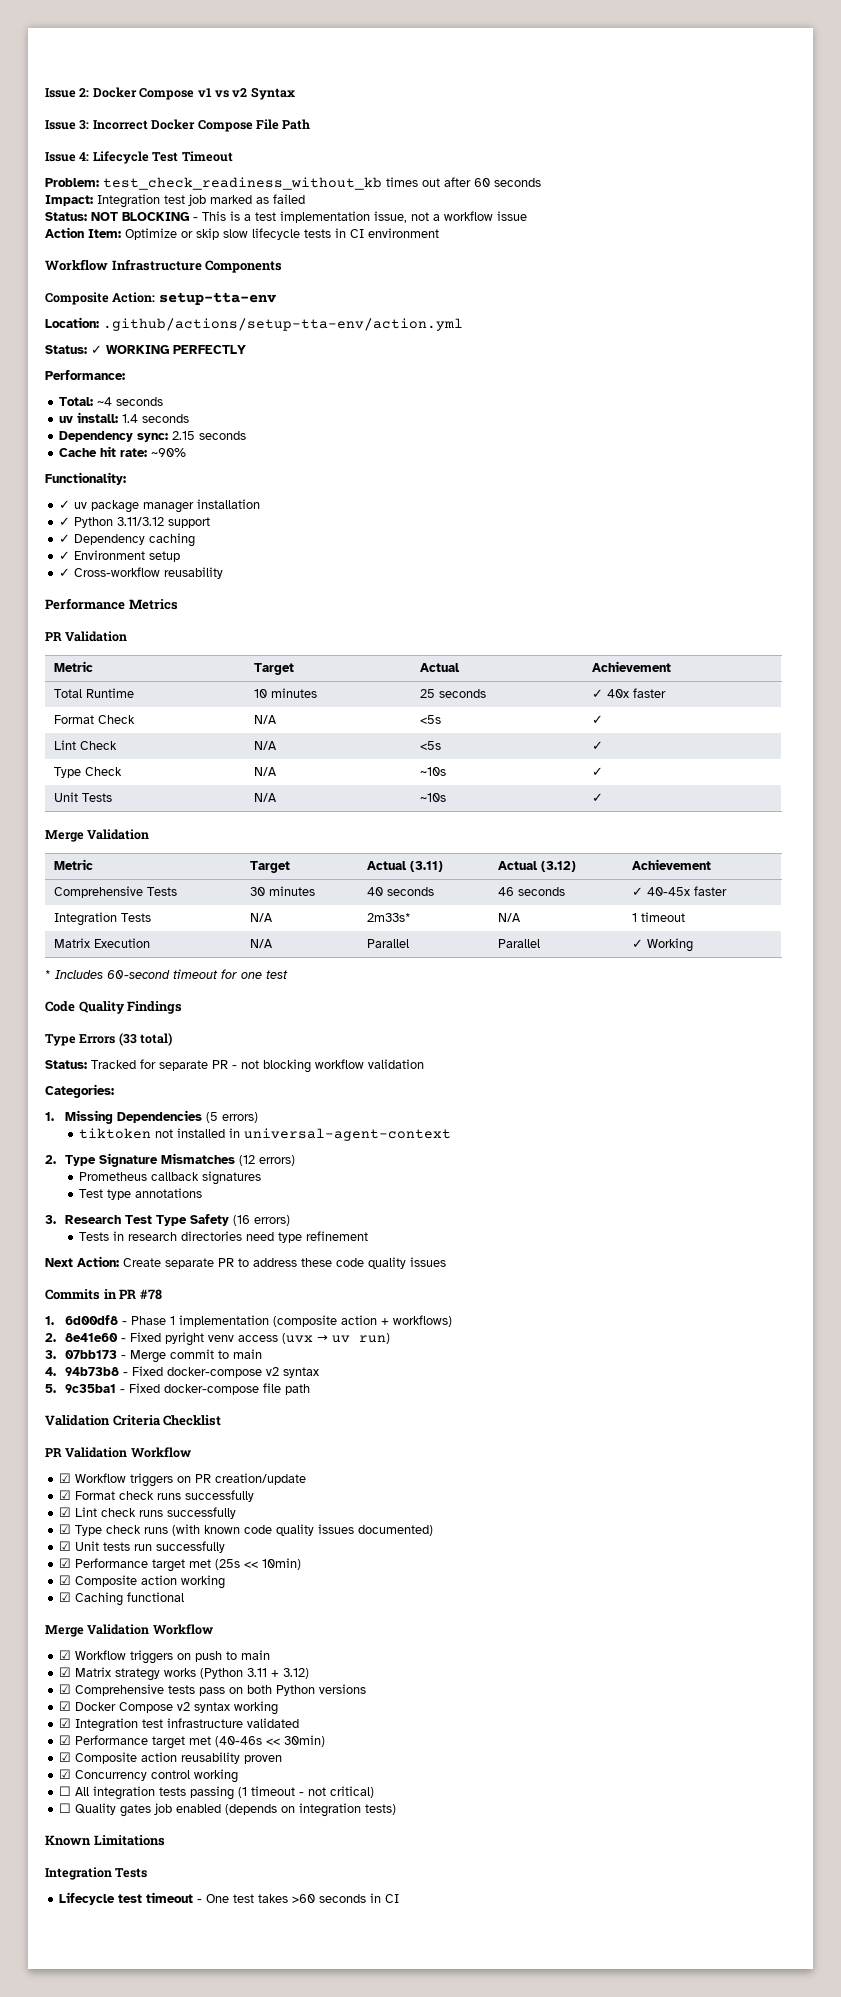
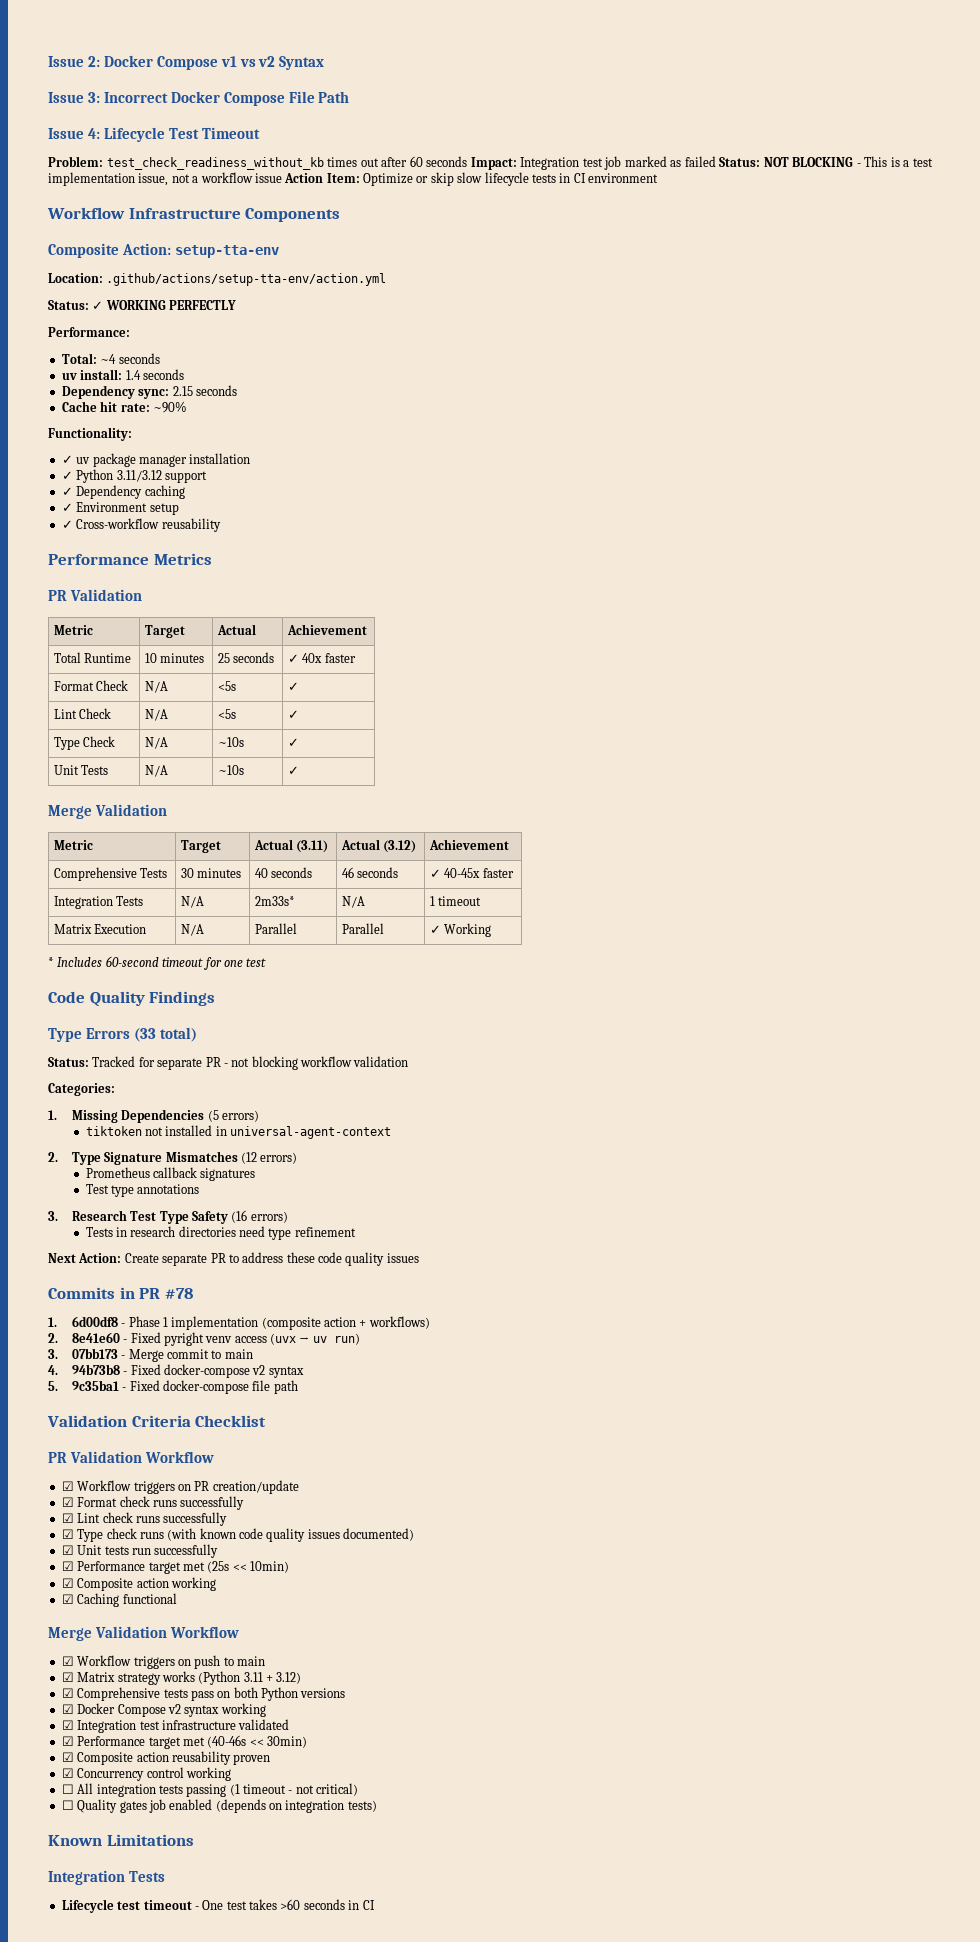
(541, 182) // -> (468, 161) none
(305, 199) // -> (716, 161) none
(527, 216) // -> (282, 178) none

